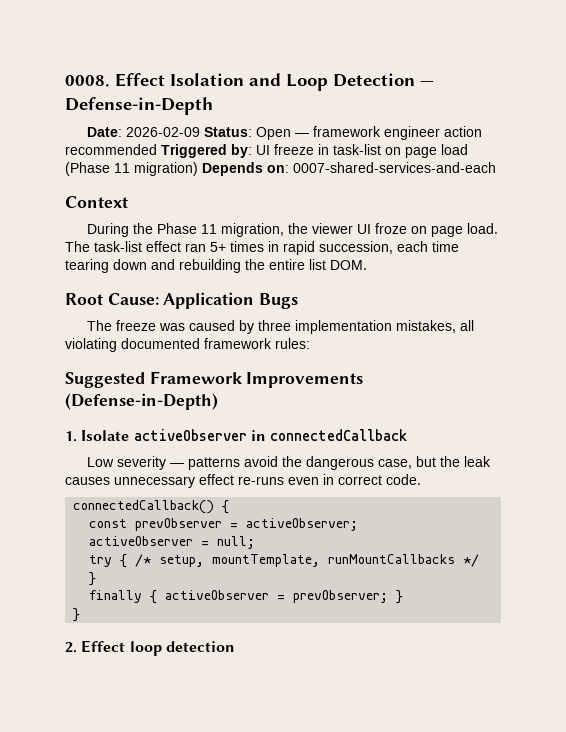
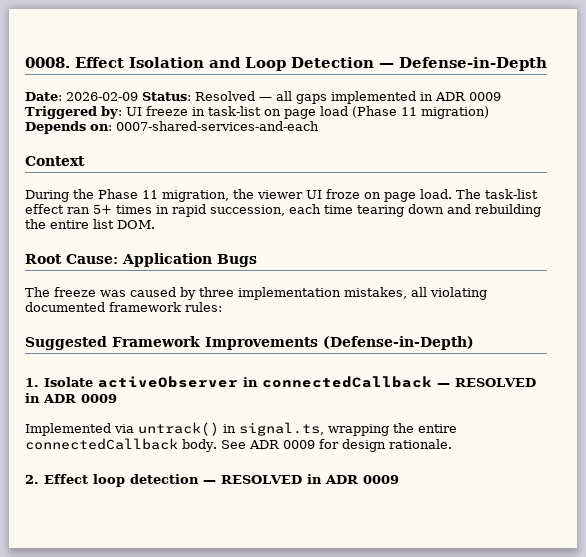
[255,126,482,140] [65,144,157,155] Open — framework engineer action recommended -> [195,91,501,104] Resolved — all gaps implemented in ADR 0009
[86,456,491,470] [65,474,421,488] [73,500,230,514] [89,518,359,531] [89,536,256,549] [89,554,480,568] [89,572,97,586] [89,590,404,604] [73,608,81,622] // Low severity — patterns avoid the dangerous case, but the leak causes unnecessary effect re-runs even in correct code. // connectedCallback() { // const prevObserver = activeObserver; // activeObserver = null; // try { /* setup, mountTemplate, runMountCallbacks */ } // finally { activeObserver = prevObserver; } // } -> [437,378,536,387] [25,393,117,403] [25,422,457,436] [25,438,452,452] — RESOLVED in ADR 0009 // Implemented via untrack() in signal.ts, wrapping the entire connectedCallback body. See ADR 0009 for design rationale.
(235, 646) none -> [203,474,399,484] — RESOLVED in ADR 0009

